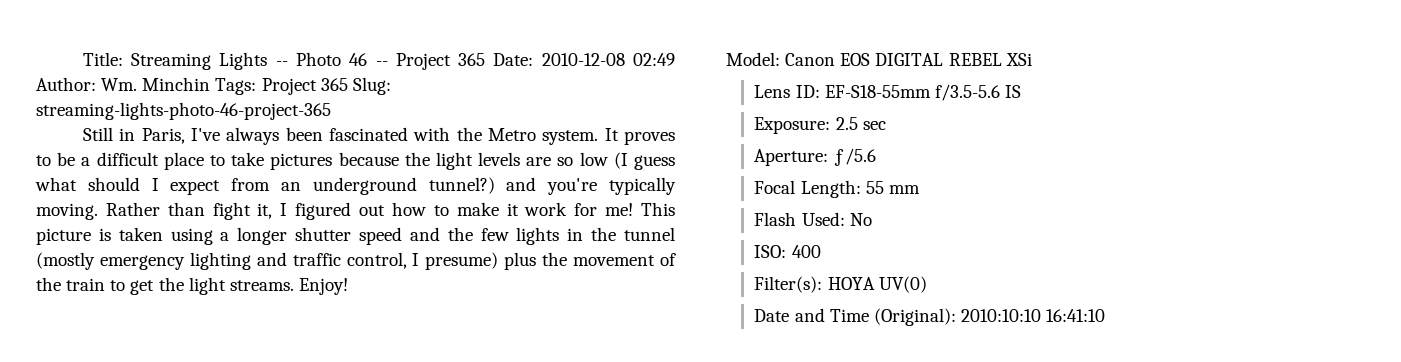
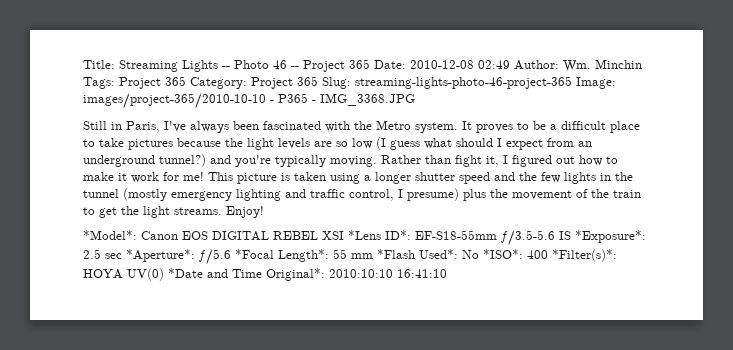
(348, 84) none -> [190,76,318,89] Category: Project 365
(331, 111) none -> [576,77,616,89] [83,93,415,109] Image: images/project-365/2010-10-10 - P365 - IMG_3368.JPG
[726,52,780,66] Model: -> [83,230,137,240] *Model*:
[1005,53,1032,66] [754,84,1000,101] XSi // Lens ID: EF-S18-55mm f/3.5-5.6 -> [322,230,555,246] XSI *Lens ID*: EF-S18-55mm ƒ/3.5-5.6
[754,117,831,134] // Exposure: -> [575,230,646,243] *Exposure*:
[754,149,829,166] // Aperture: -> [126,249,195,262] *Aperture*:
[754,180,861,198] // Focal Length: -> [235,249,329,262] *Focal Length*:
[754,212,845,226] // Flash Used: -> [377,249,458,259] *Flash Used*:
[754,245,787,258] // ISO: -> [483,249,523,259] *ISO*:
[754,276,823,293] // Filter(s): -> [552,249,617,262] *Filter(s)*:
[754,309,790,322] // Date -> [168,268,203,278] *Date
[873,308,956,326] (Original): -> [266,268,325,281] Original*:

